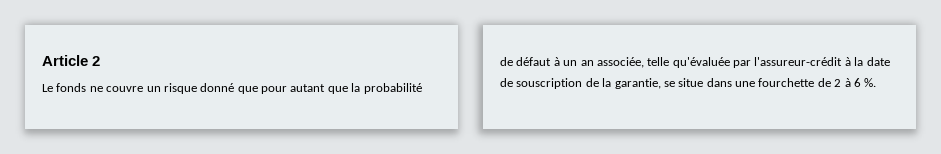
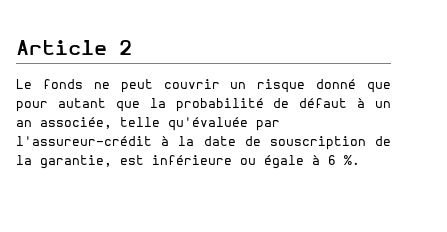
[106,86,144,92] couvre -> [120,79,220,93] peut couvrir
[663,78,842,87] se situe dans une fourchette de 2 -> [120,155,304,169] est inférieure ou égale

